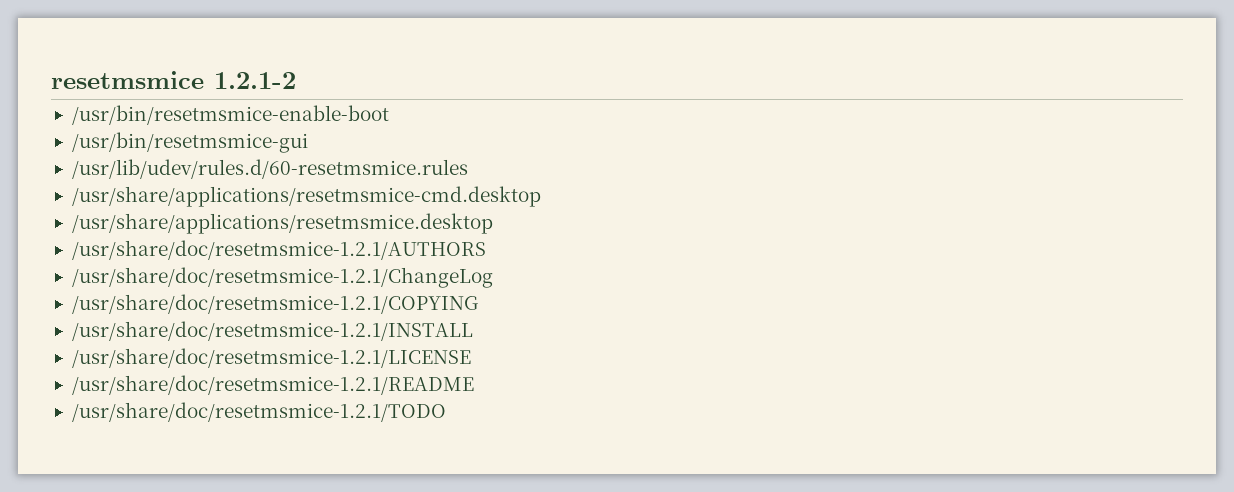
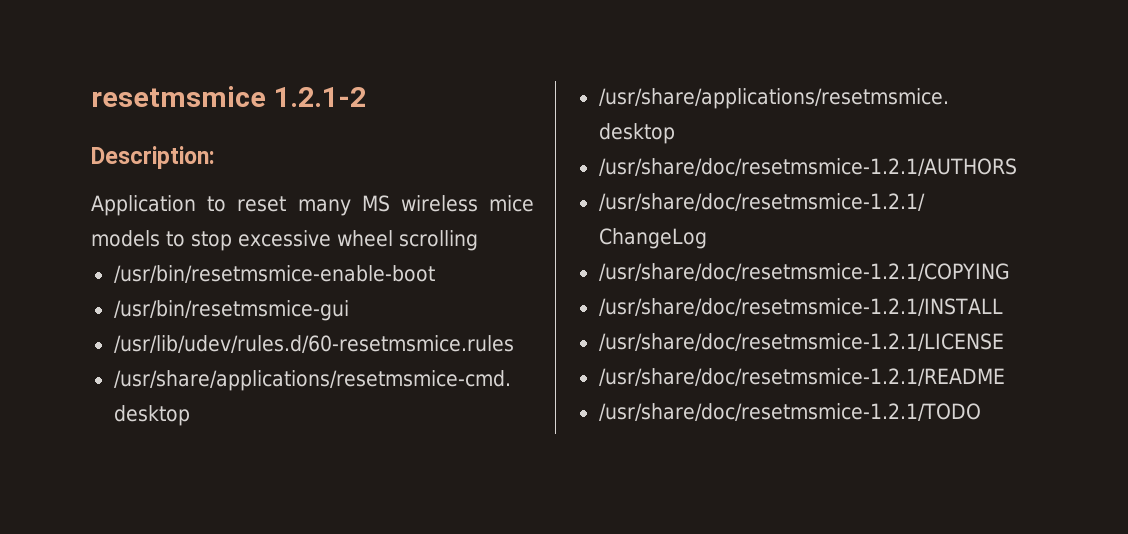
(296, 80) none -> [91,146,215,169] [91,195,534,216] [91,230,478,251] // Description: // Application to reset many MS wireless mice models to stop excessive wheel scrolling

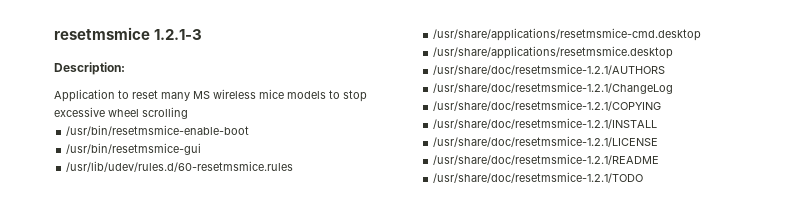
[273,87,366,107] 1.2.1-2 -> [154,29,203,40] 1.2.1-3

